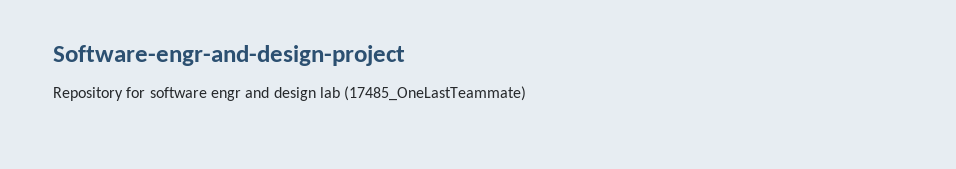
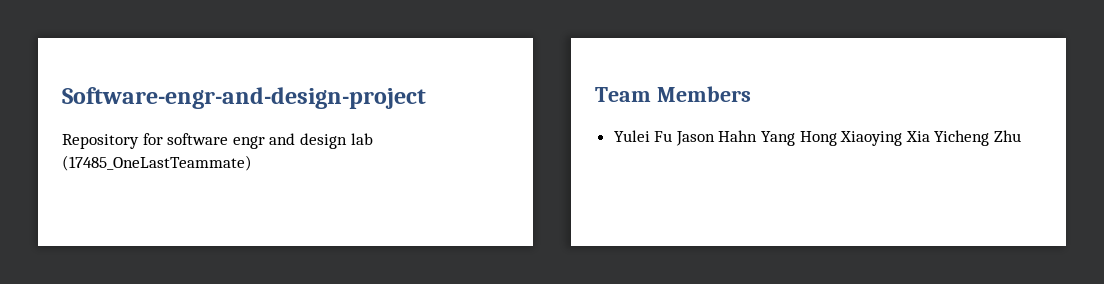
(527, 93) none -> [595,86,751,102] [613,130,1022,146] // Team Members // Yulei Fu Jason Hahn Yang Hong Xiaoying Xia Yicheng Zhu

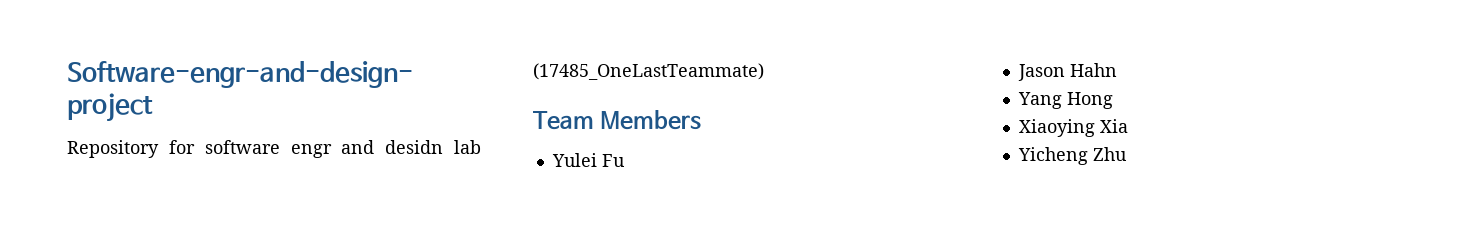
[299,133,347,149] design -> [385,140,444,154] desidn
(673, 136) none -> (625, 160) //
(758, 136) none -> (1117, 70) //
(837, 138) none -> (1113, 100) //
(930, 136) none -> (1128, 126) //

